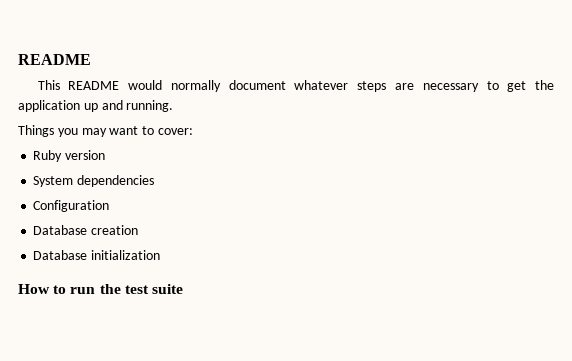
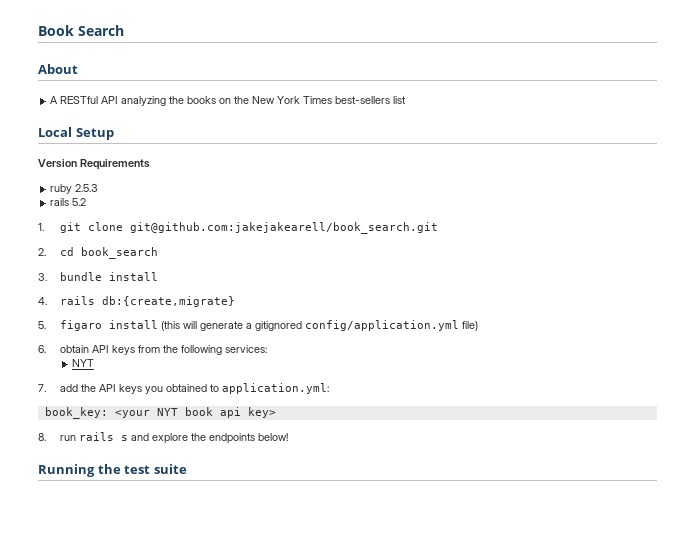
[18,54,91,65] [37,80,554,92] [18,100,174,112] [18,125,193,137] [33,150,106,162] [33,175,155,187] [33,200,110,212] [33,225,139,235] [33,250,161,260] [18,284,96,294] README // This README would normally document whatever steps are necessary to get the application up and running. // Things you may want to cover: // Ruby version // System dependencies // Configuration // Database creation // Database initialization // How to run -> [38,25,124,36] [38,64,78,74] [50,96,407,106] [38,127,114,140] [38,159,150,170] [50,184,99,194] [50,198,87,206] [38,222,438,234] [38,247,158,259] [38,272,158,281] [38,296,235,307] [38,320,478,331] [38,345,267,355] [71,359,94,367] [38,383,329,394] [44,407,276,419] [38,432,288,444] [38,464,95,477] Book Search // About // A RESTful API analyzing the books on the New York Times best-sellers list // Local Setup // Version Requirements // ruby 2.5.3 // rails 5.2 // 1. git clone git@github.com:jakejakearell/book_search.git // 2. cd book_search // 3. bundle install // 4. rails db:{create,migrate} // 5. figaro install (this will generate a gitignored config/application.yml file) // 6. obtain API keys from the following services: // NYT // 7. add the API keys you obtained to application.yml: // book_key: <your NYT book api key> // 8. run rails s and explore the endpoints below! // Running

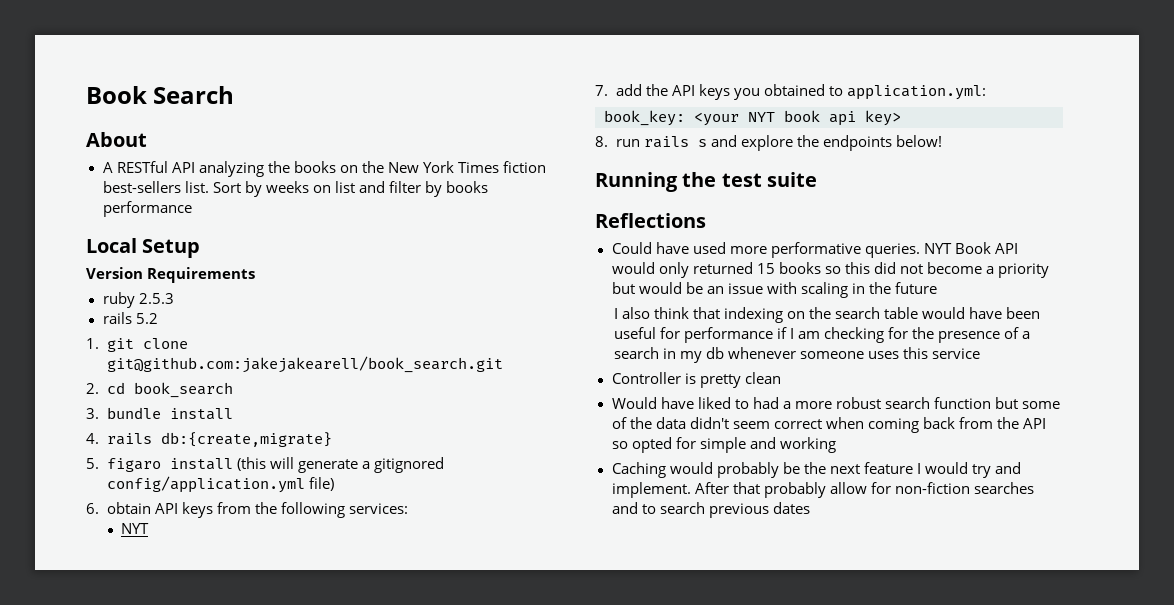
[335,96,407,104] best-sellers list -> [503,161,547,173] [102,181,489,197] [102,201,192,217] fiction best-sellers list. Sort by weeks on list and filter by books performance
(187, 469) none -> [595,213,706,228] [611,242,1018,258] [611,262,1050,278] [611,282,937,298] [613,307,1041,323] [613,327,1031,343] [613,347,981,363] [611,372,781,388] [611,397,1061,409] [611,417,1047,433] [611,437,836,453] [611,462,1021,478] [611,482,1034,498] [611,502,810,518] // Reflections // Could have used more performative queries. NYT Book API would only returned 15 books so this did not become a priority but would be an issue with scaling in the future // I also think that indexing on the search table would have been useful for performance if I am checking for the presence of a search in my db whenever someone uses this service // Controller is pretty clean // Would have liked to had a more robust search function but some of the data didn't seem correct when coming back from the API so opted for simple and working // Caching would probably be the next feature I would try and implement. After that probably allow for non-fiction searches and to search previous dates

